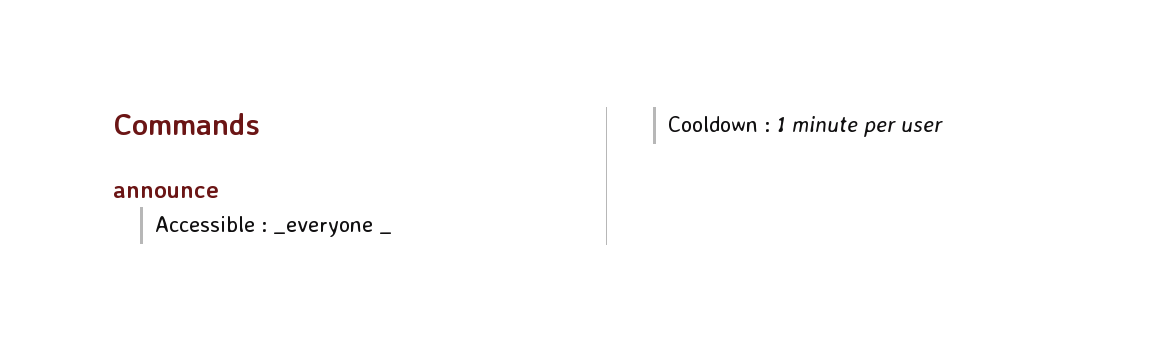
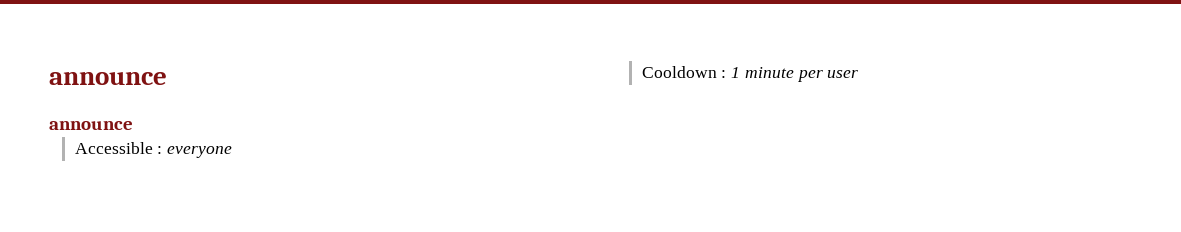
[113,113,260,135] Commands -> [49,72,167,85] announce
[273,221,393,237] _everyone _ -> [167,146,233,158] everyone

